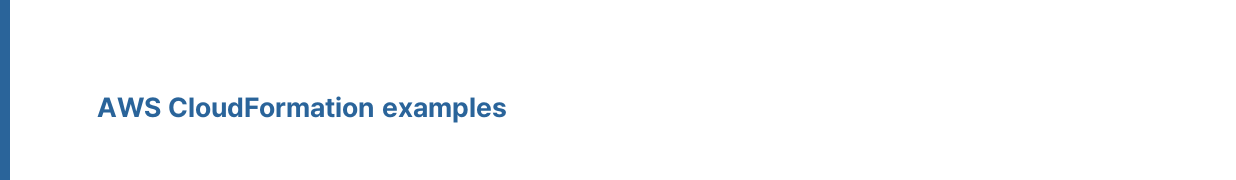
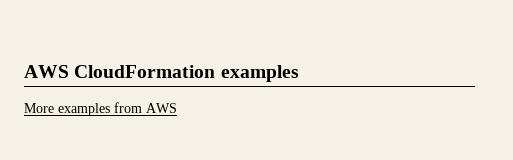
(507, 110) none -> [24,102,177,116] // More examples from AWS

